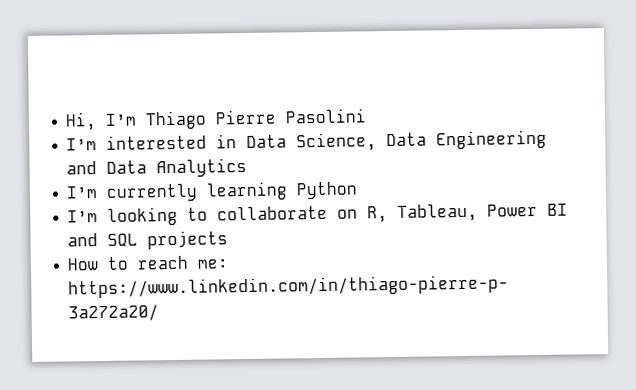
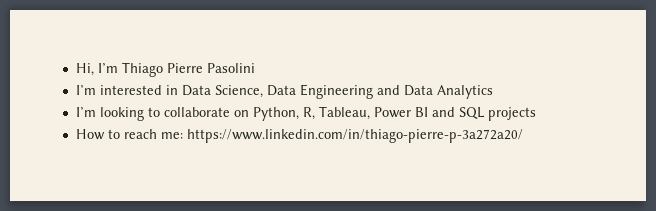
[66,181,359,202] // I’m currently learning Python -> (493, 92) none
(359, 214) none -> [252,107,299,121] Python,

